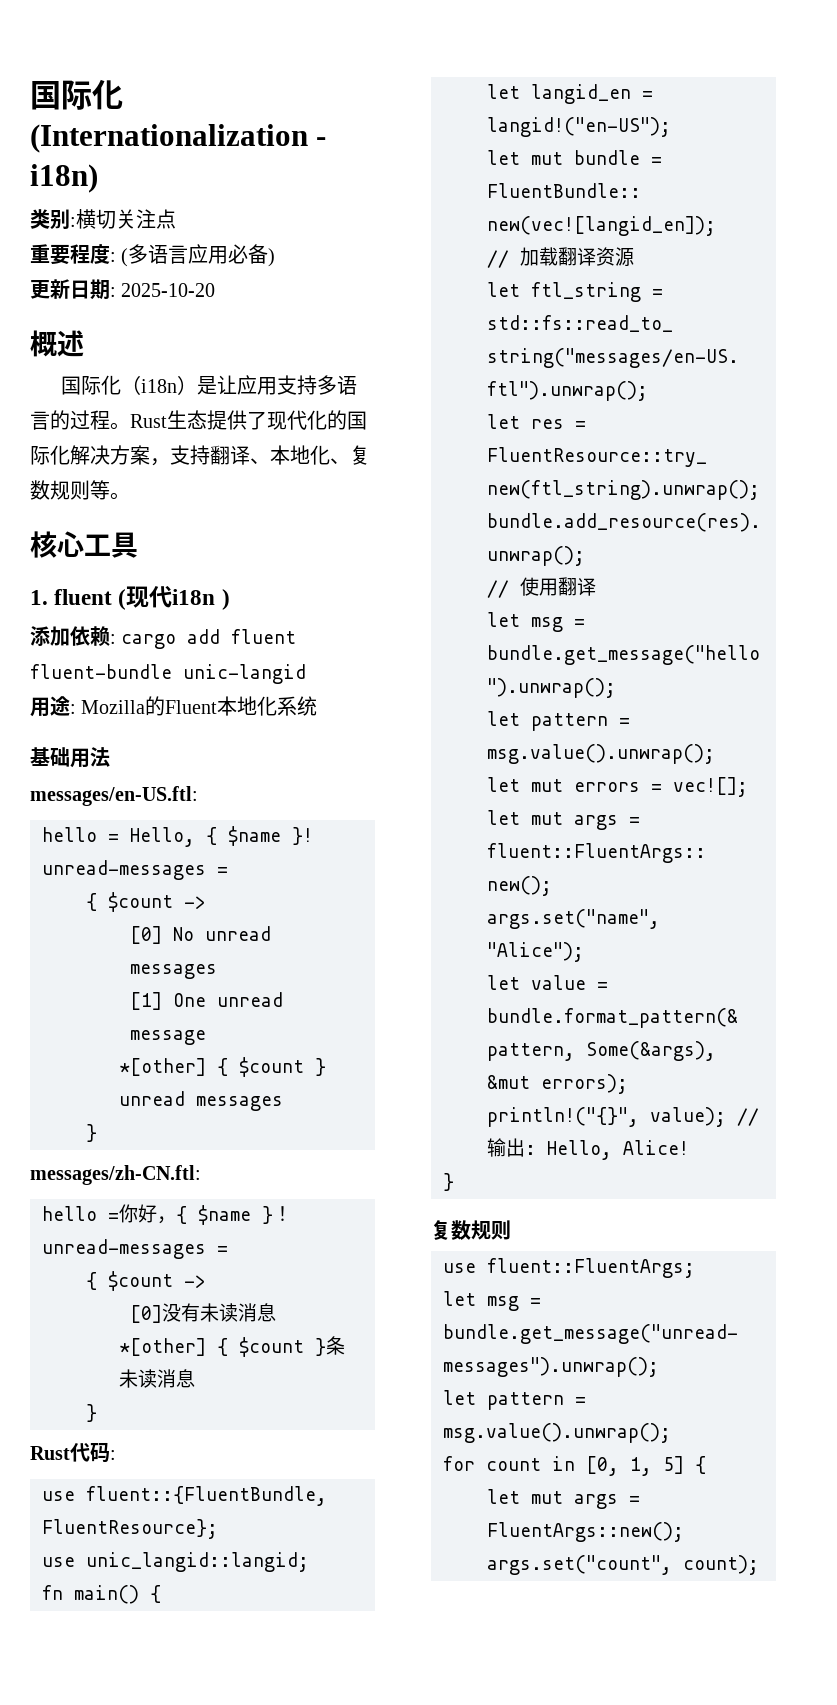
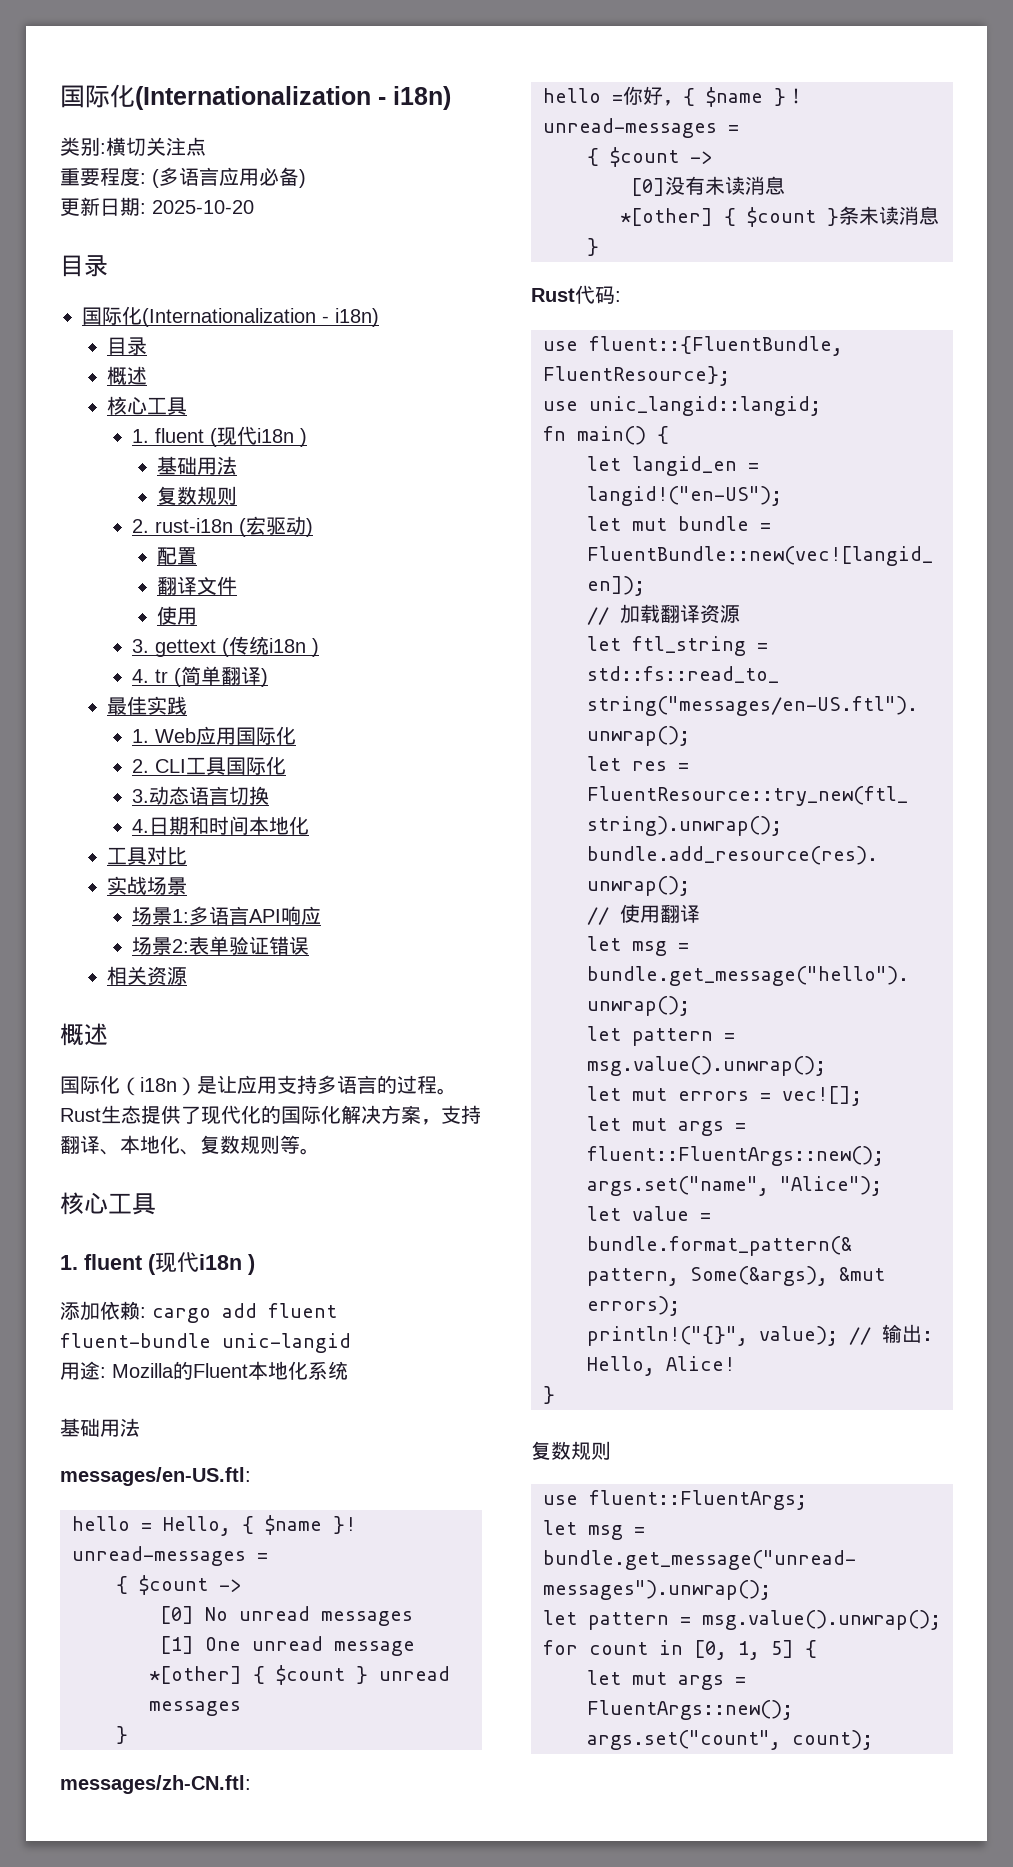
(216, 290) none -> [60,255,108,277] [82,306,379,327] [107,337,148,355] [107,366,148,385] [107,396,188,415] [132,426,308,447] [157,456,238,475] [157,486,238,505] [132,516,314,537] [157,547,198,565] [157,576,238,595] [157,606,198,625] [132,636,320,657] [132,666,269,687] [107,696,188,715] [132,726,297,745] [132,756,287,775] [132,786,270,805] [132,816,310,835] [107,846,188,865] [107,876,188,895] [132,906,322,925] [132,936,310,955] [107,966,188,986] // 目录 // 国际化(Internationalization - i18n) // 目录 // 概述 // 核心工具 // 1. fluent (现代i18n ) // 基础用法 // 复数规则 // 2. rust-i18n (宏驱动) // 配置 // 翻译文件 // 使用 // 3. gettext (传统i18n ) // 4. tr (简单翻译) // 最佳实践 // 1. Web应用国际化 // 2. CLI工具国际化 // 3.动态语言切换 // 4.日期和时间本地化 // 工具对比 // 实战场景 // 场景1:多语言API响应 // 场景2:表单验证错误 // 相关资源

